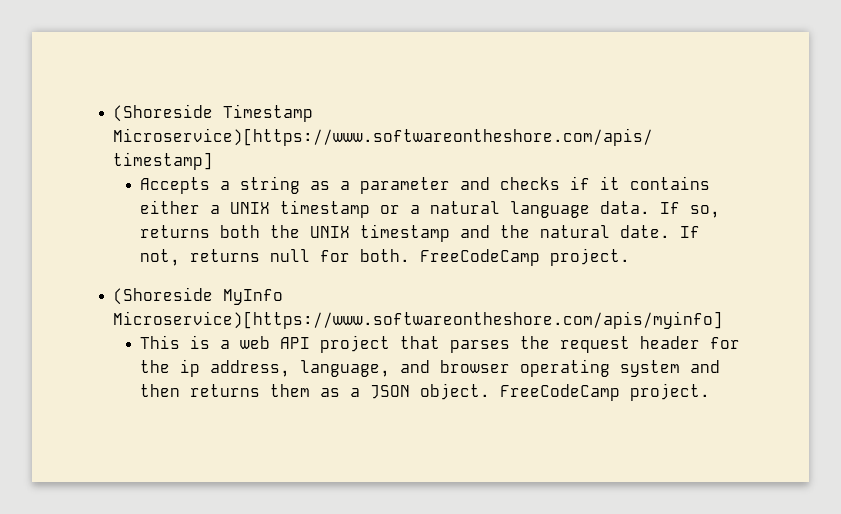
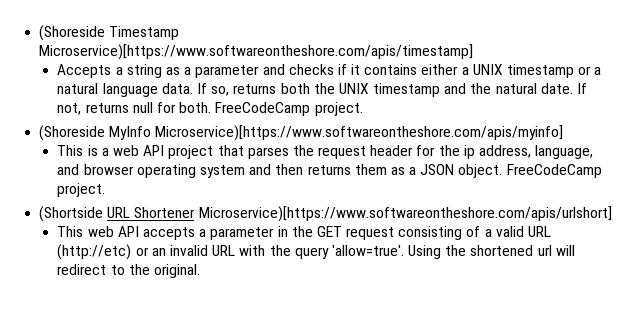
(710, 392) none -> [39,206,612,222] [57,226,552,240] [57,244,575,260] [57,264,200,278] // (Shortside URL Shortener Microservice)[https://www.softwareontheshore.com/apis/urlshort] // This web API accepts a parameter in the GET request consisting of a valid URL (http://etc) or an invalid URL with the query 'allow=true'. Using the shortened url will redirect to the original.

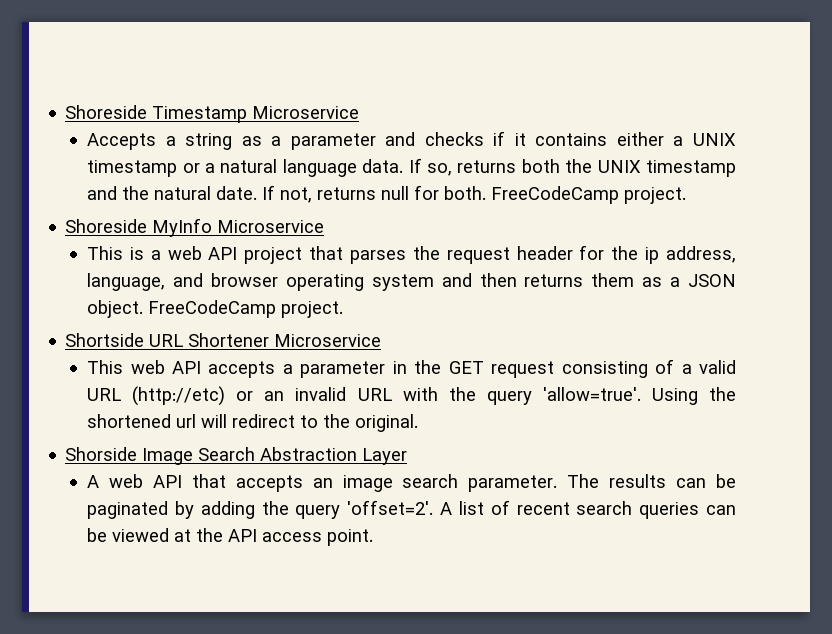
[39,25,180,41] [39,44,474,60] (Shoreside Timestamp Microservice)[https://www.softwareontheshore.com/apis/timestamp] -> [65,105,360,123] Shoreside Timestamp Microservice
[39,125,564,141] (Shoreside MyInfo Microservice)[https://www.softwareontheshore.com/apis/myinfo] -> [65,218,325,237] Shoreside MyInfo Microservice
[39,206,104,222] (Shortside -> [65,333,145,347] Shortside
[198,206,612,222] Microservice)[https://www.softwareontheshore.com/apis/urlshort] -> [274,334,382,347] Microservice
(200, 271) none -> [65,447,408,465] [87,474,736,492] [87,500,736,519] [87,528,374,546] // Shorside Image Search Abstraction Layer // A web API that accepts an image search parameter. The results can be paginated by adding the query 'offset=2'. A list of recent search queries can be viewed at the API access point.

